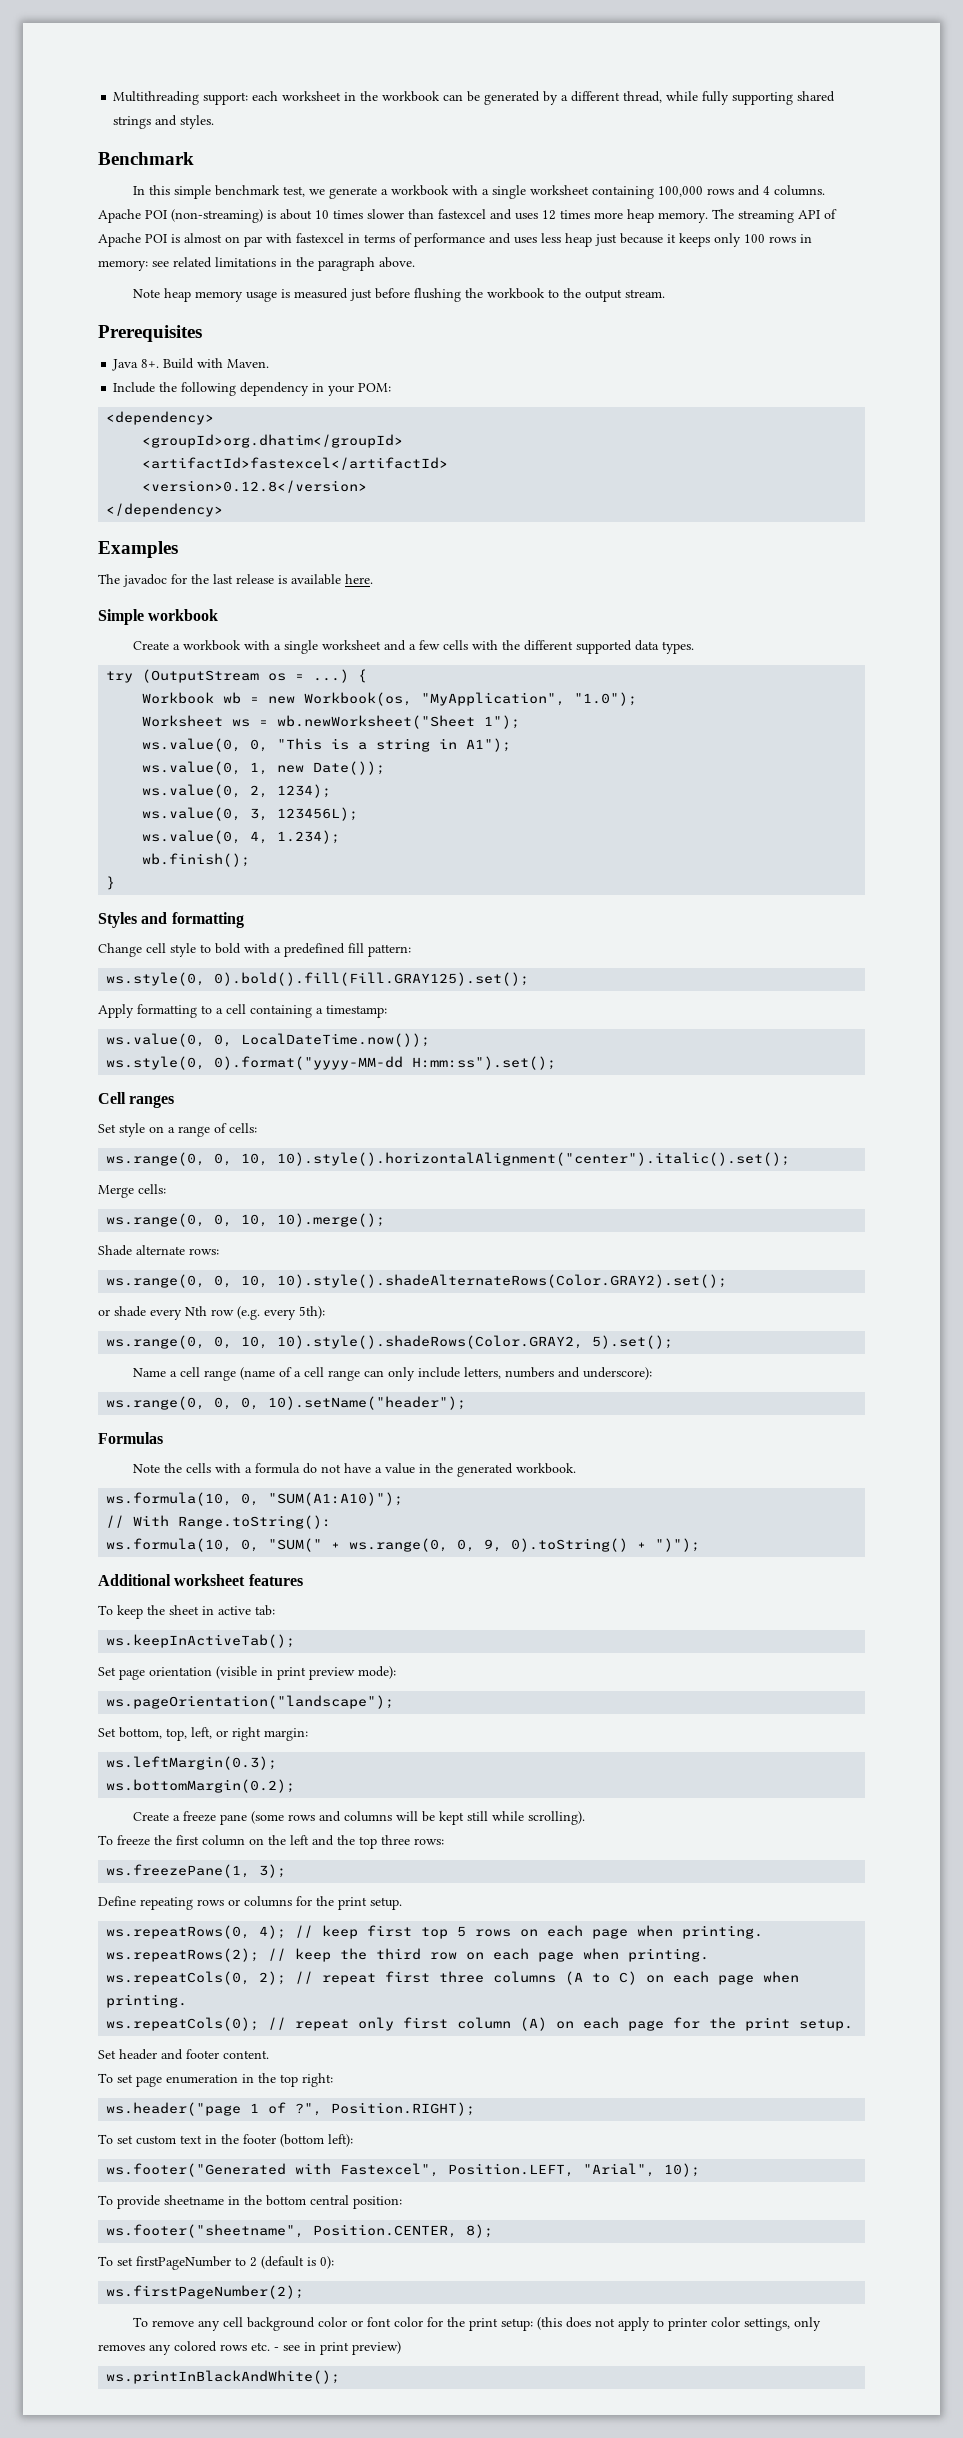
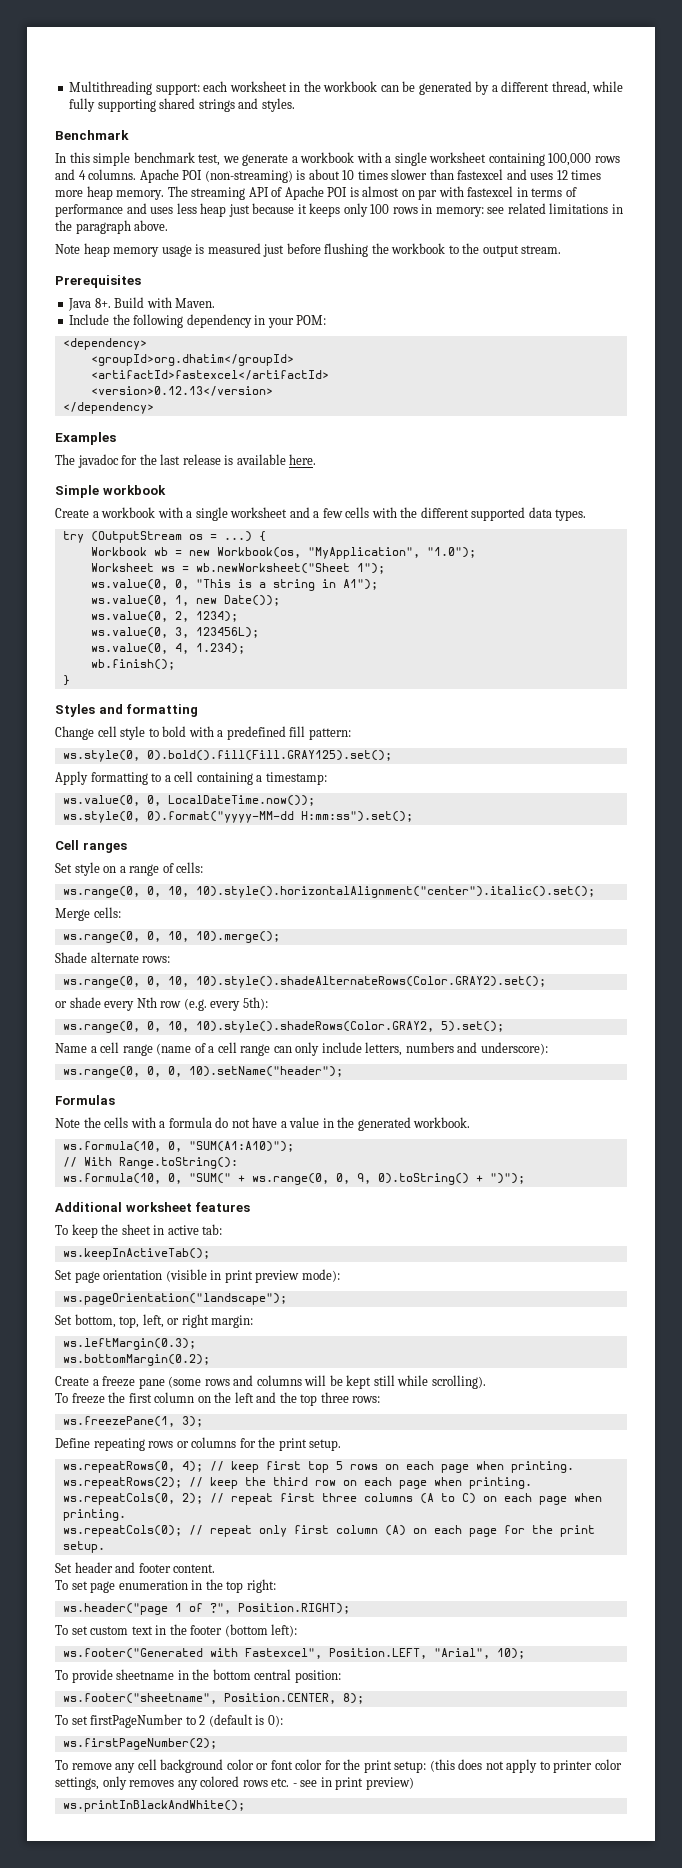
[142,480,368,493] <version>0.12.8</version> -> [90,386,273,396] <version>0.12.13</version>

